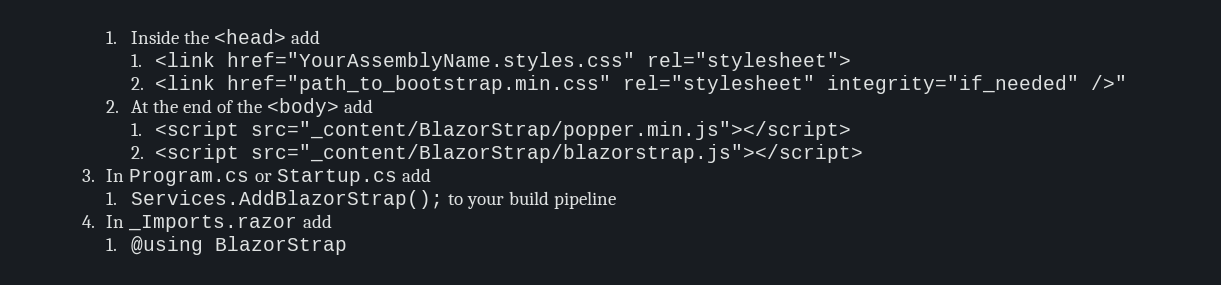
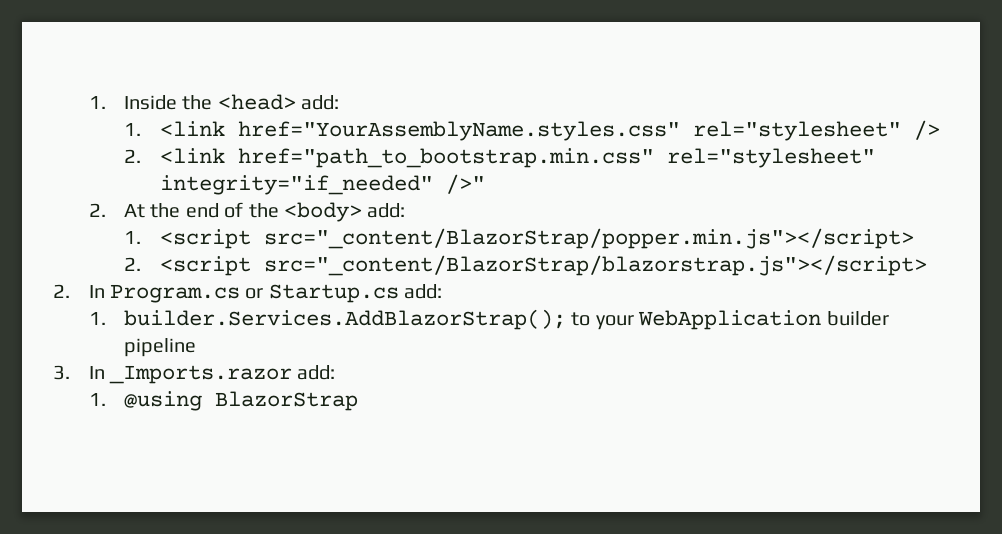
[290,30,320,44] add -> [301,95,340,110] add:
[646,52,851,71] rel="stylesheet"> -> [692,120,940,141] rel="stylesheet" />
[344,99,374,113] add -> [367,203,406,218] add:
[82,169,95,182] 3. -> [53,284,70,298] 2.
[401,168,431,182] [106,190,443,209] add // 1. Services.AddBlazorStrap(); -> [404,284,443,299] [88,309,567,330] add: // 1. builder.Services.AddBlazorStrap();
[508,191,549,205] build -> [638,310,889,330] WebApplication builder
[82,215,95,228] 4. -> [53,365,70,380] 3.
[302,214,332,228] add -> [297,365,336,380] add:

